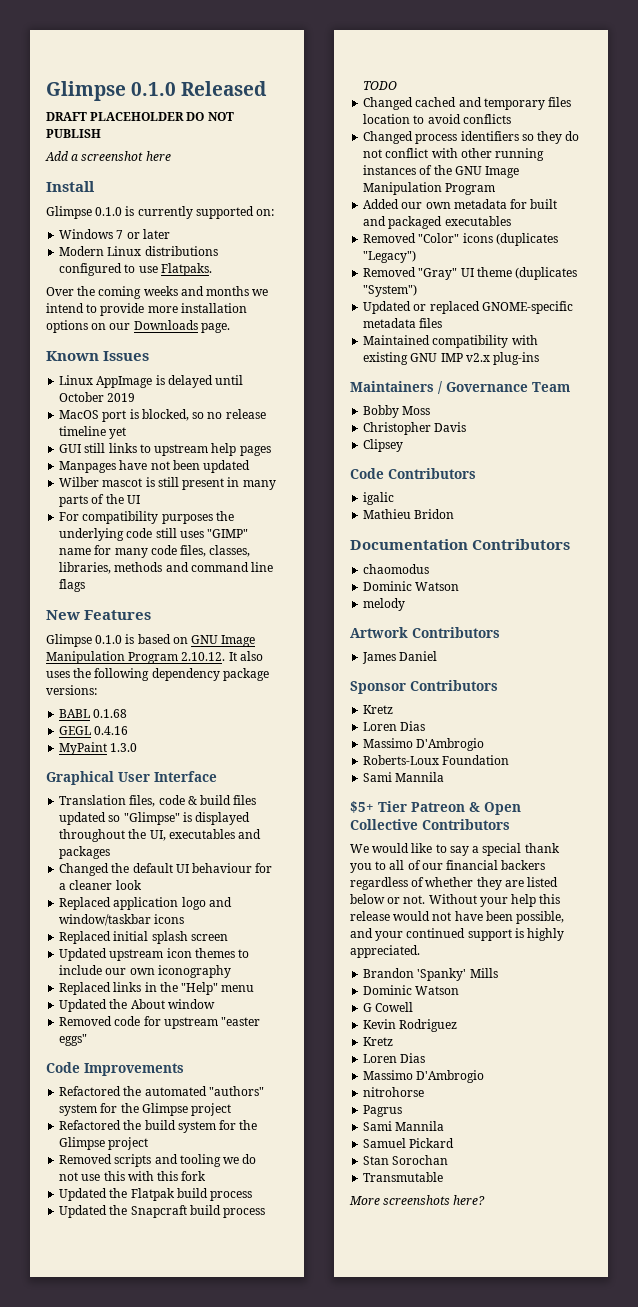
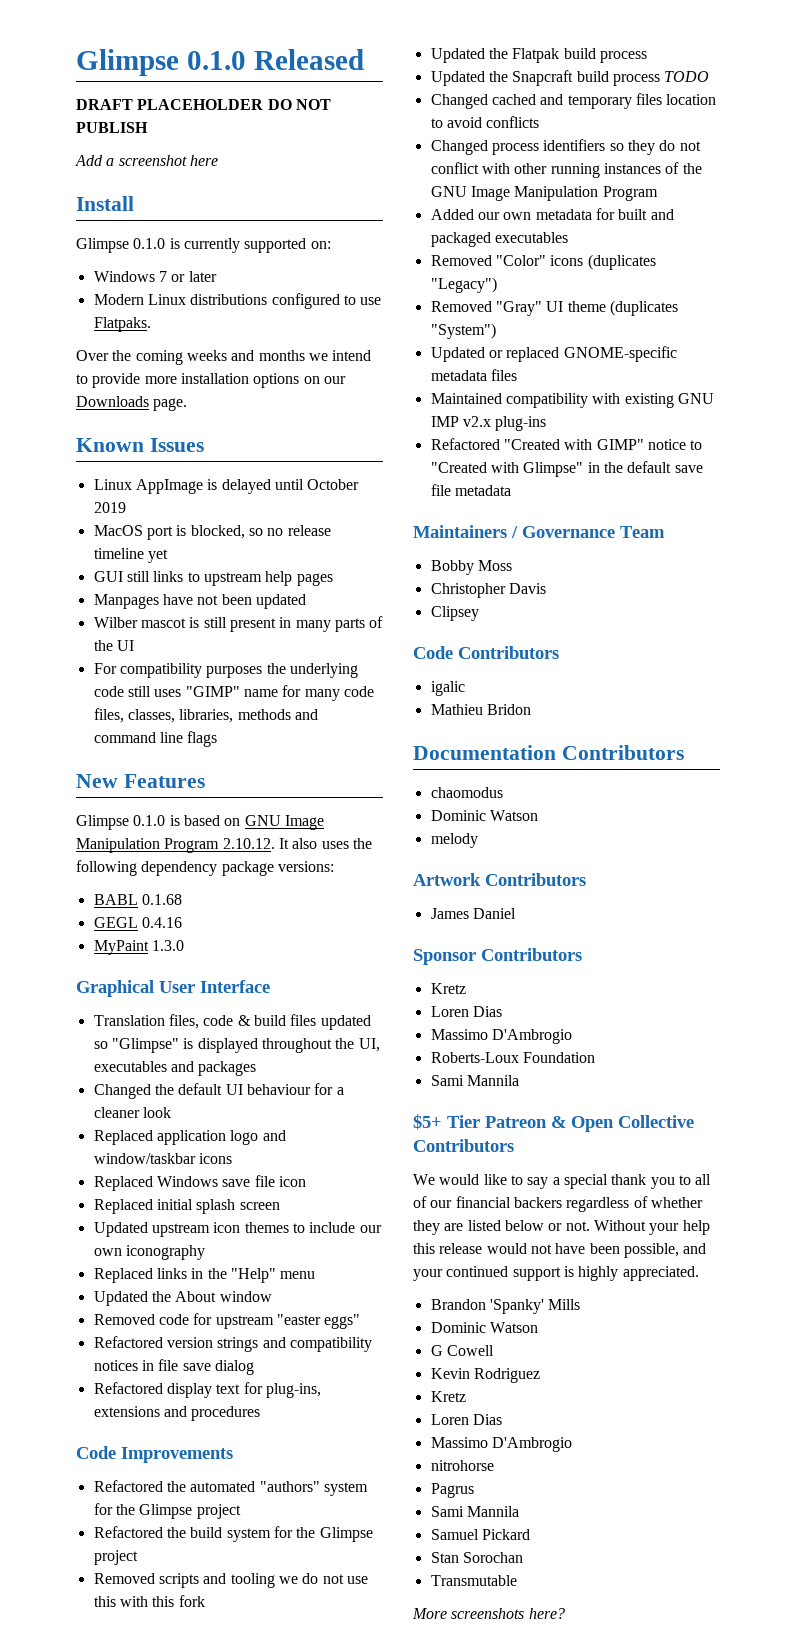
(185, 919) none -> [93,1175,306,1191] // Replaced Windows save file icon
(88, 1040) none -> [93,1336,372,1352] [93,1359,254,1375] [93,1382,321,1398] [93,1406,261,1421] // Refactored version strings and compatibility notices in file save dialog // Refactored display text for plug-ins, extensions and procedures
(540, 358) none -> [430,438,703,450] [430,461,703,477] [430,484,511,496] // Refactored "Created with GIMP" notice to "Created with Glimpse" in the default save file metadata

